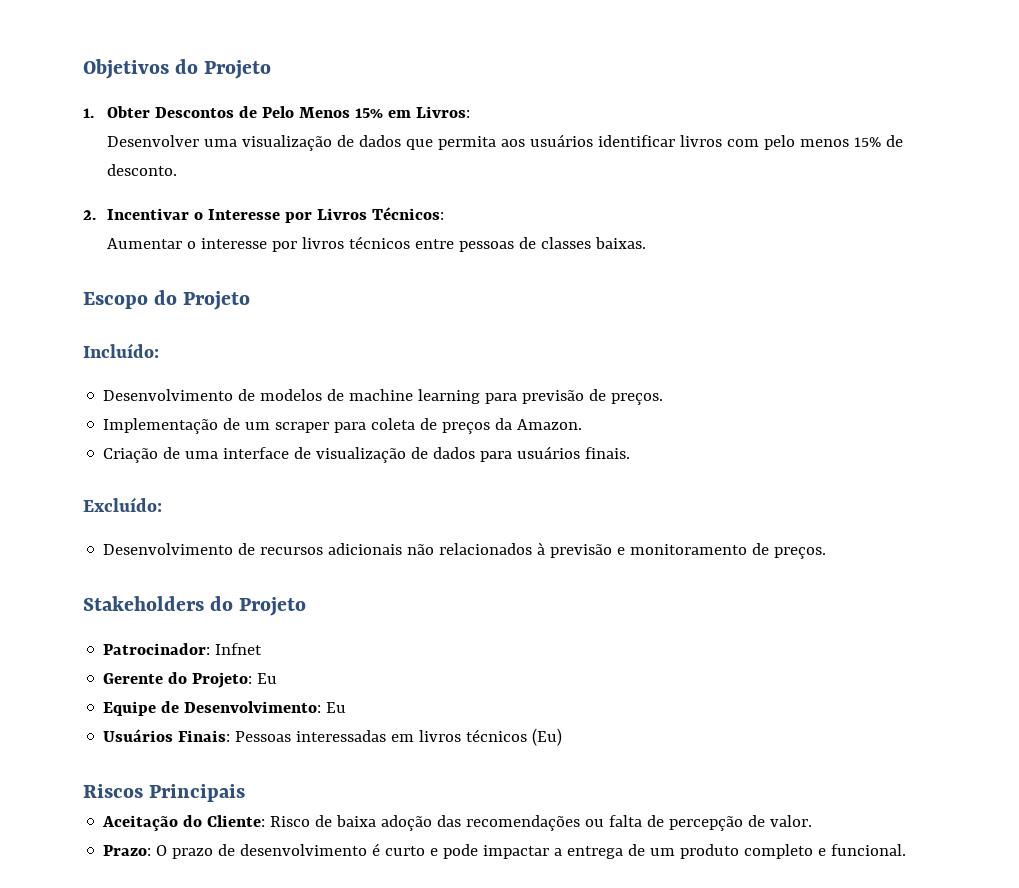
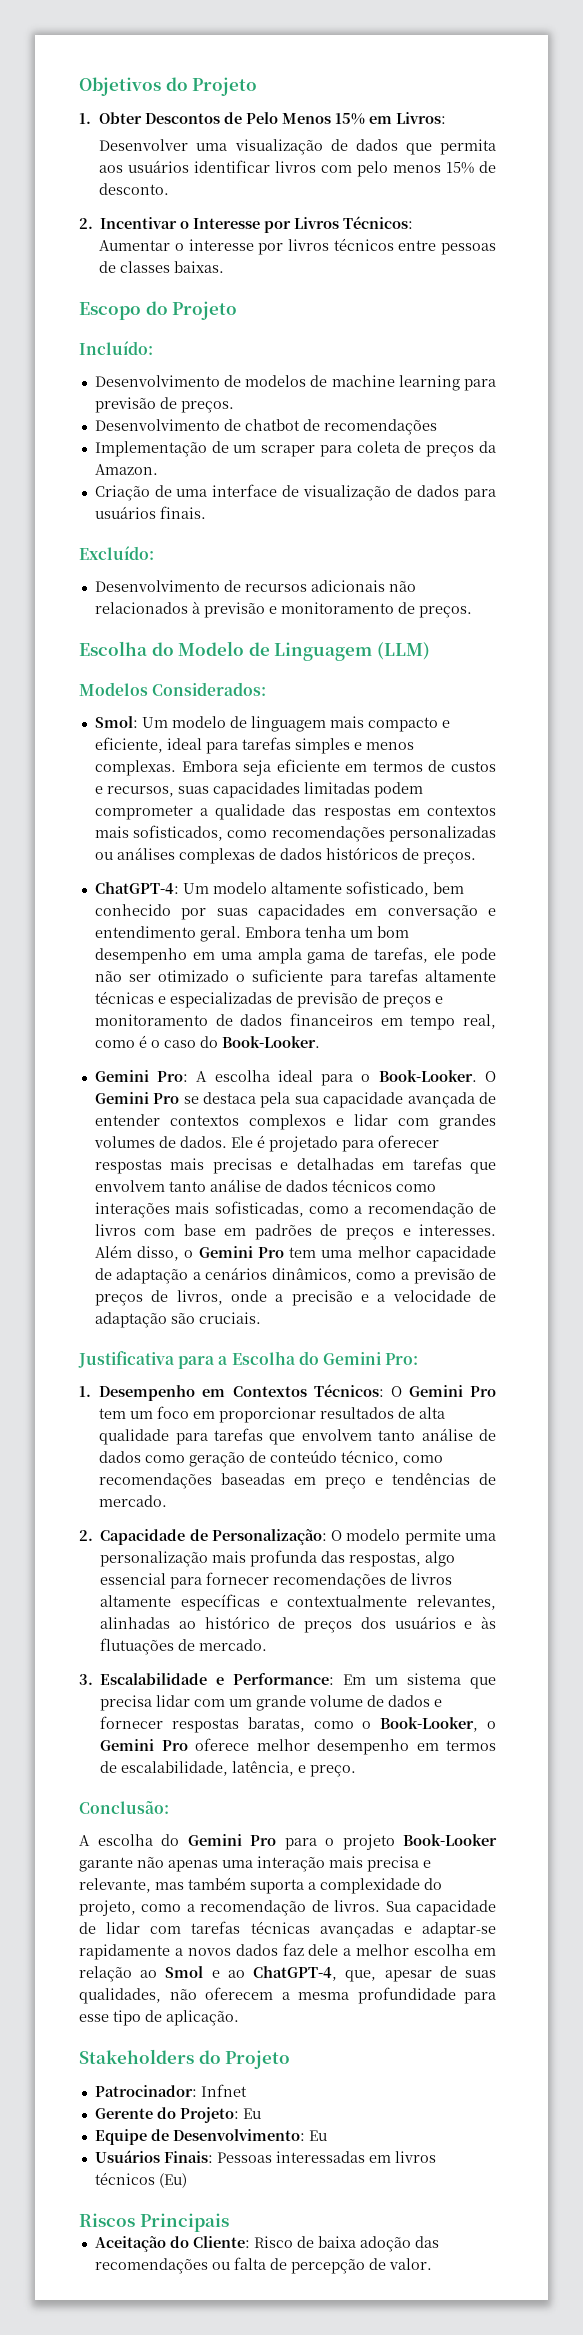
(664, 399) none -> [94,419,437,435] // Desenvolvimento de chatbot de recomendações
(827, 553) none -> [79,641,430,661] [79,682,267,696] [94,716,450,732] [94,737,414,754] [94,759,496,776] [94,782,423,798] [94,804,497,820] [94,825,496,842] [94,847,476,864] [94,881,464,897] [94,904,497,920] [94,926,409,942] [94,947,497,964] [94,969,497,986] [94,991,443,1008] [94,1013,497,1030] [94,1035,320,1048] [94,1070,497,1086] [94,1092,496,1108] [94,1114,496,1130] [93,1135,439,1152] [94,1157,497,1174] [94,1179,436,1192] [94,1201,497,1218] [94,1224,497,1240] [94,1245,496,1262] [94,1267,497,1284] [94,1290,497,1306] [94,1312,261,1328] [78,1351,419,1369] [79,1384,497,1401] [99,1406,446,1423] [99,1428,497,1445] [99,1450,444,1467] [99,1473,496,1489] [99,1495,168,1507] [79,1529,497,1545] [100,1550,456,1567] [100,1572,453,1589] [100,1594,496,1611] [100,1616,496,1633] [100,1638,268,1655] [79,1673,496,1689] [100,1695,443,1711] [100,1716,497,1733] [100,1738,496,1755] [100,1761,357,1777] [79,1800,169,1814] [79,1834,497,1850] [79,1856,431,1872] [79,1877,442,1894] [79,1900,496,1916] [79,1921,496,1938] [79,1943,497,1960] [79,1966,497,1982] [79,1987,496,2004] [79,2010,239,2026] // Escolha do Modelo de Linguagem (LLM) // Modelos Considerados: // Smol: Um modelo de linguagem mais compacto e eficiente, ideal para tarefas simples e menos complexas. Embora seja eficiente em termos de custos e recursos, suas capacidades limitadas podem comprometer a qualidade das respostas em contextos mais sofisticados, como recomendações personalizadas ou análises complexas de dados históricos de preços. // ChatGPT-4: Um modelo altamente sofisticado, bem conhecido por suas capacidades em conversação e entendimento geral. Embora tenha um bom desempenho em uma ampla gama de tarefas, ele pode não ser otimizado o suficiente para tarefas altamente técnicas e especializadas de previsão de preços e monitoramento de dados financeiros em tempo real, como é o caso do Book-Looker. // Gemini Pro: A escolha ideal para o Book-Looker. O Gemini Pro se destaca pela sua capacidade avançada de entender contextos complexos e lidar com grandes volumes de dados. Ele é projetado para oferecer respostas mais precisas e detalhadas em tarefas que envolvem tanto análise de dados técnicos como interações mais sofisticadas, como a recomendação de livros com base em padrões de preços e interesses. Além disso, o Gemini Pro tem uma melhor capacidade de adaptação a cenários dinâmicos, como a previsão de preços de livros, onde a precisão e a velocidade de adaptação são cruciais. // Justificativa para a Escolha do Gemini Pro: // 1. Desempenho em Contextos Técnicos: O Gemini Pro tem um foco em proporcionar resultados de alta qualidade para tarefas que envolvem tanto análise de dados como geração de conteúdo técnico, como recomendações baseadas em preço e tendências de mercado. // 2. Capacidade de Personalização: O modelo permite uma personalização mais profunda das respostas, algo essencial para fornecer recomendações de livros altamente específicas e contextualmente relevantes, alinhadas ao histórico de preços dos usuários e às flutuações de mercado. // 3. Escalabilidade e Performance: Em um sistema que precisa lidar com um grande volume de dados e fornecer respostas baratas, como o Book-Looker, o Gemini Pro oferece melhor desempenho em termos de escalabilidade, latência, e preço. // Conclusão: // A escolha do Gemini Pro para o projeto Book-Looker garante não apenas uma interação mais precisa e relevante, mas também suporta a complexidade do projeto, como a recomendação de livros. Sua capacidade de lidar com tarefas técnicas avançadas e adaptar-se rapidamente a novos dados faz dele a melhor escolha em relação ao Smol e ao ChatGPT-4, que, apesar de suas qualidades, não oferecem a mesma profundidade para esse tipo de aplicação.
[103,843,907,859] // Prazo: O prazo de desenvolvimento é curto e pode impactar a entrega de um produto completo e funcional. -> (432, 2264) none

